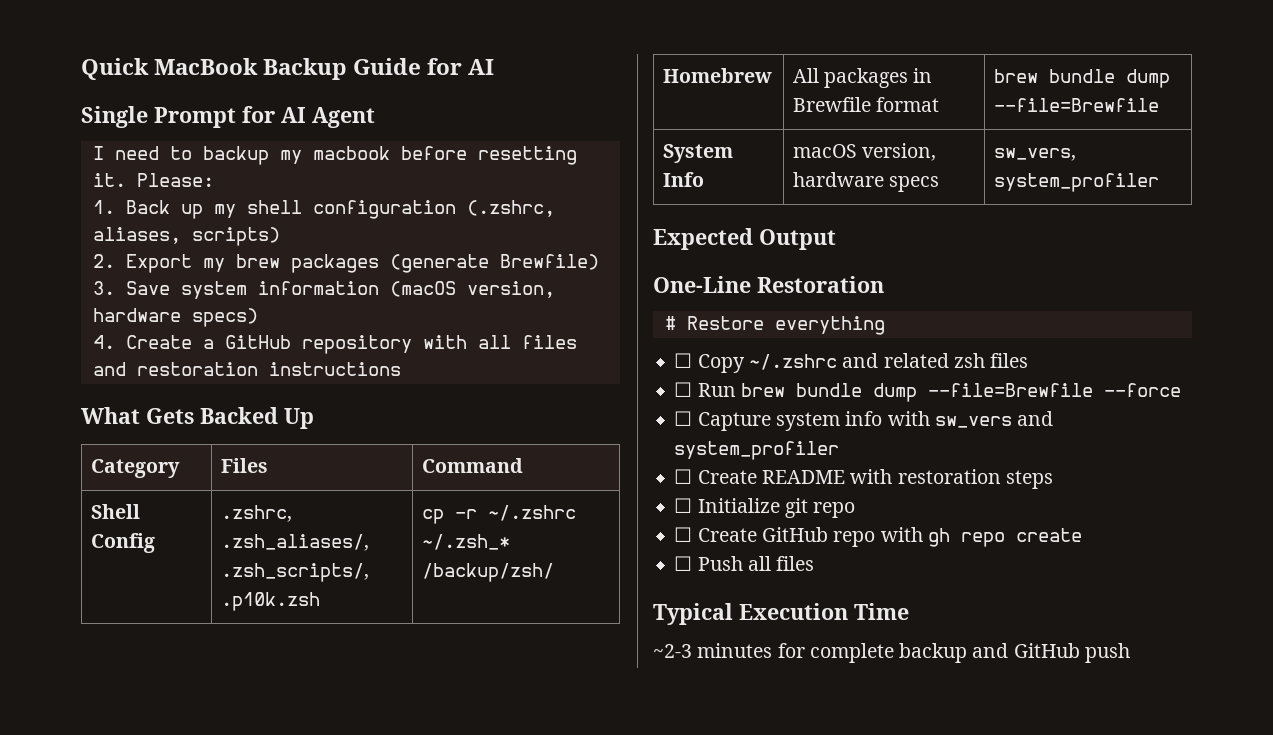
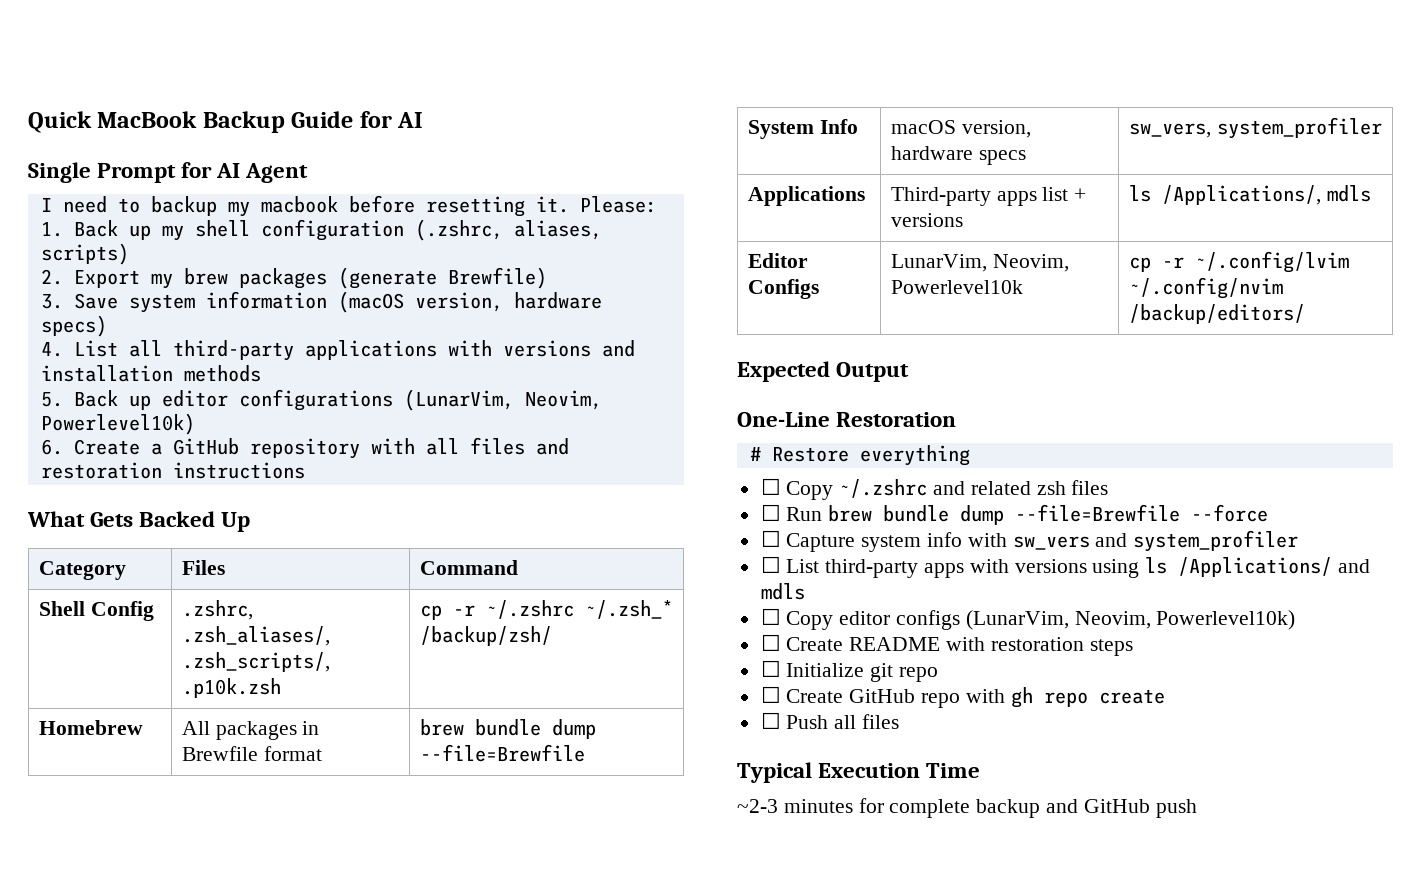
(115, 342) none -> [73,340,635,361] [40,365,261,382] [40,389,602,411] [40,413,195,435] [40,439,63,455] List all third-party applications with versions and installation methods // 5. Back up editor configurations (LunarVim, Neovim, Powerlevel10k) // 6.
(1159, 182) none -> [747,186,865,206] [890,187,1087,206] [890,213,963,227] [1128,185,1371,205] [747,253,808,268] [747,279,819,299] [890,254,1069,272] [890,280,1023,294] [1128,251,1349,273] [1128,277,1283,299] [1128,304,1305,324] // Applications | Third-party apps list + versions | ls /Applications/, mdls // Editor Configs | LunarVim, Neovim, Powerlevel10k | cp -r ~/.config/lvim ~/.config/nvim /backup/editors/
(840, 450) none -> [760,556,1371,578] [760,583,805,600] [760,608,1296,630] // ☐ List third-party apps with versions using ls /Applications/ and mdls // ☐ Copy editor configs (LunarVim, Neovim, Powerlevel10k)

